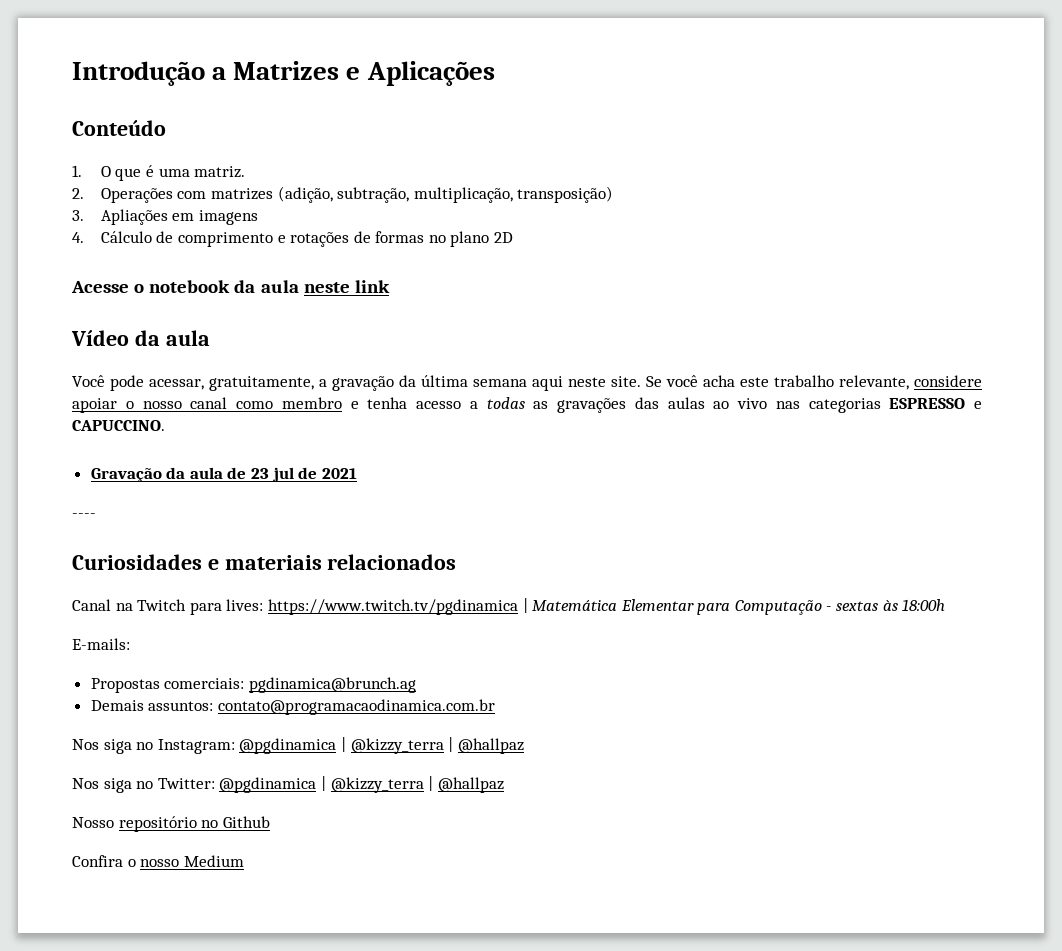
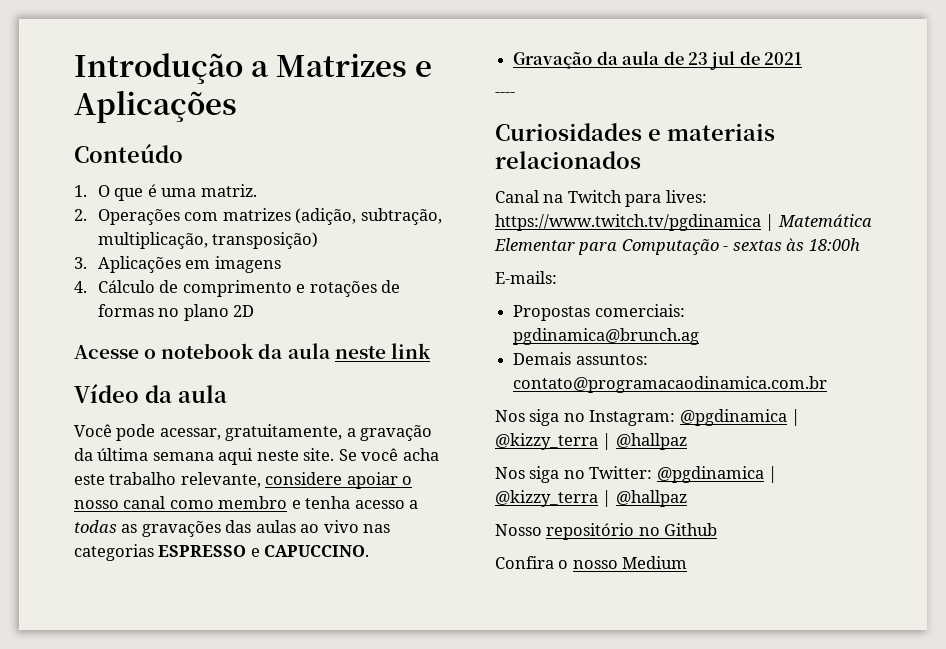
[100,209,168,225] Apliações -> [98,256,182,273] Aplicações

